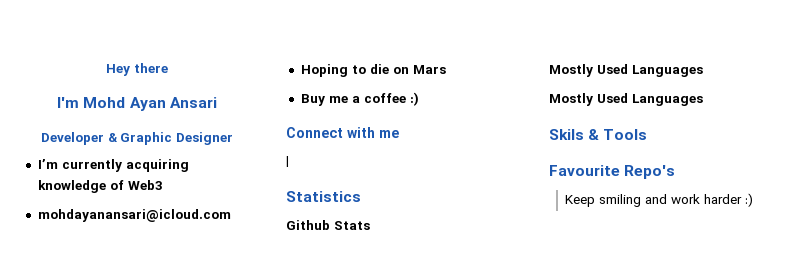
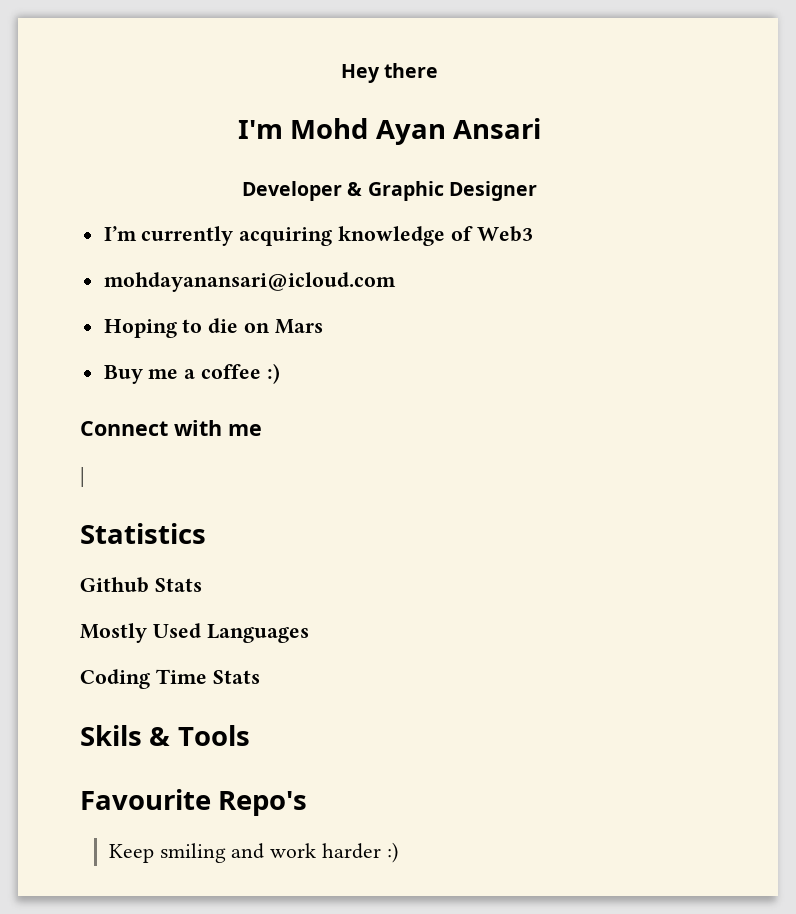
[549,93,703,106] Mostly Used Languages -> [80,669,260,689] Coding Time Stats

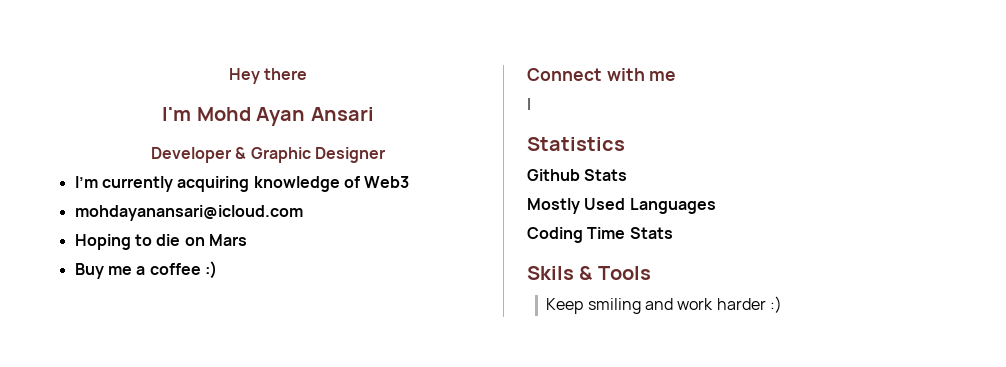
[80,789,308,816] // Favourite Repo's -> (651, 273) none

